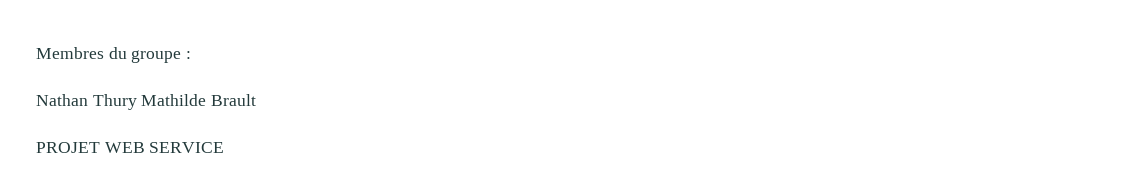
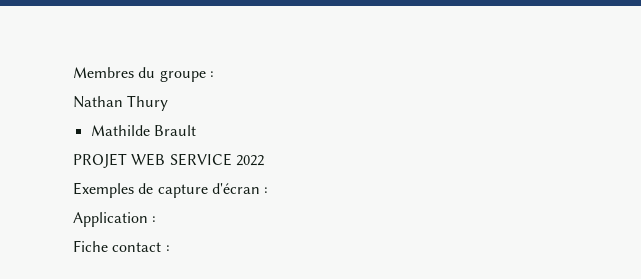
(137, 102) none -> (169, 103) //
(225, 147) none -> [235,155,264,166] [73,182,269,198] [73,212,157,227] [73,240,170,252] 2022 // Exemples de capture d'écran : // Application : // Fiche contact :

